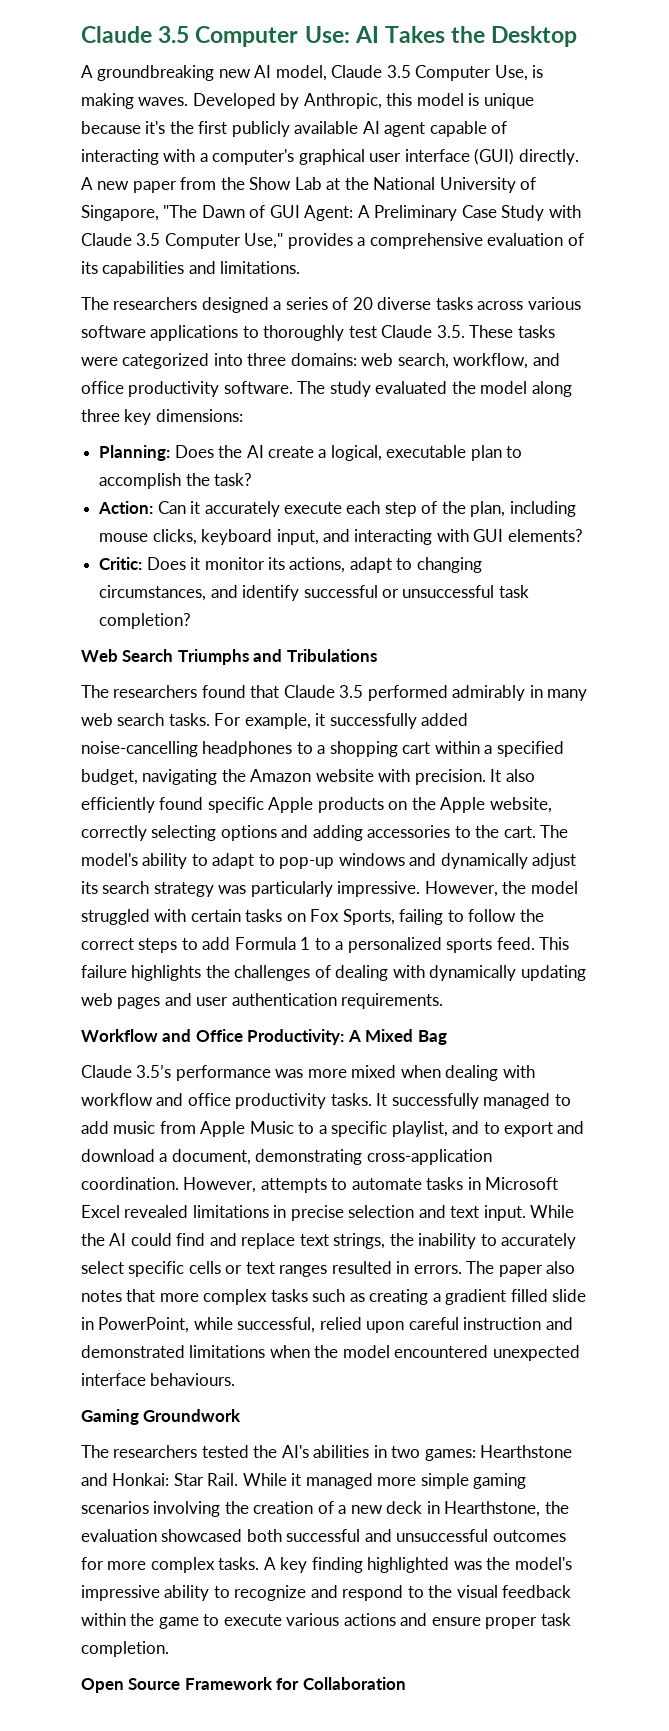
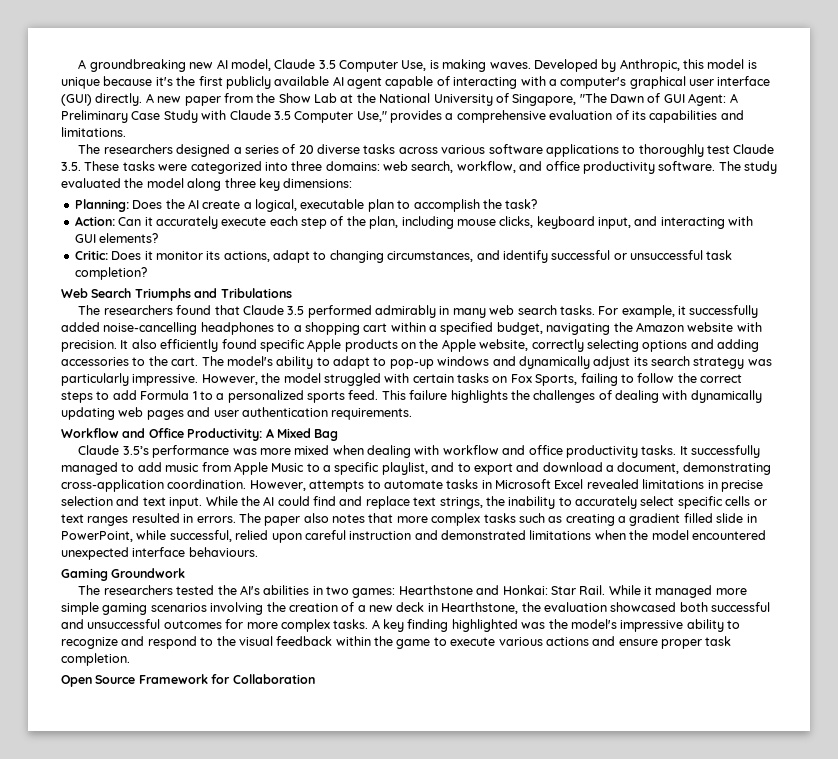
[81,26,578,47] Claude 3.5 Computer Use: AI Takes the Desktop // -> (78, 64) none

